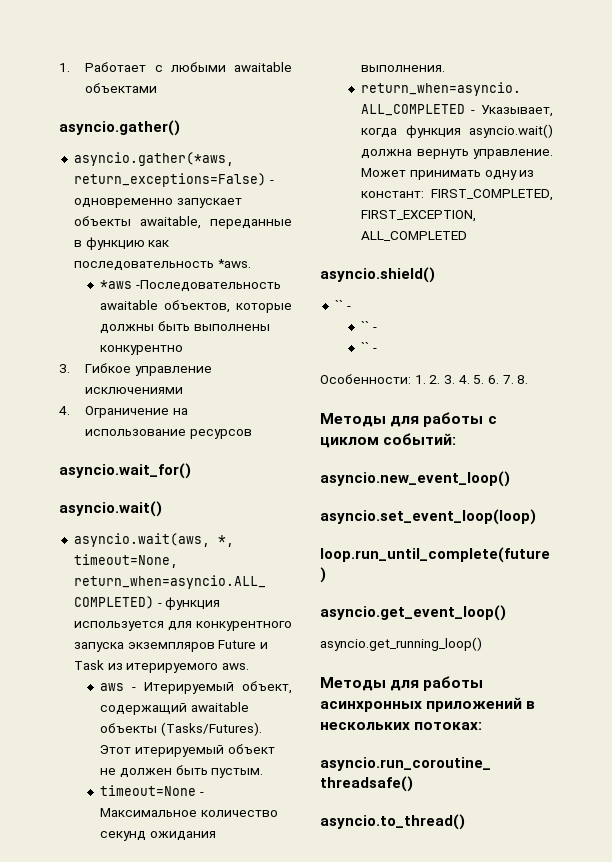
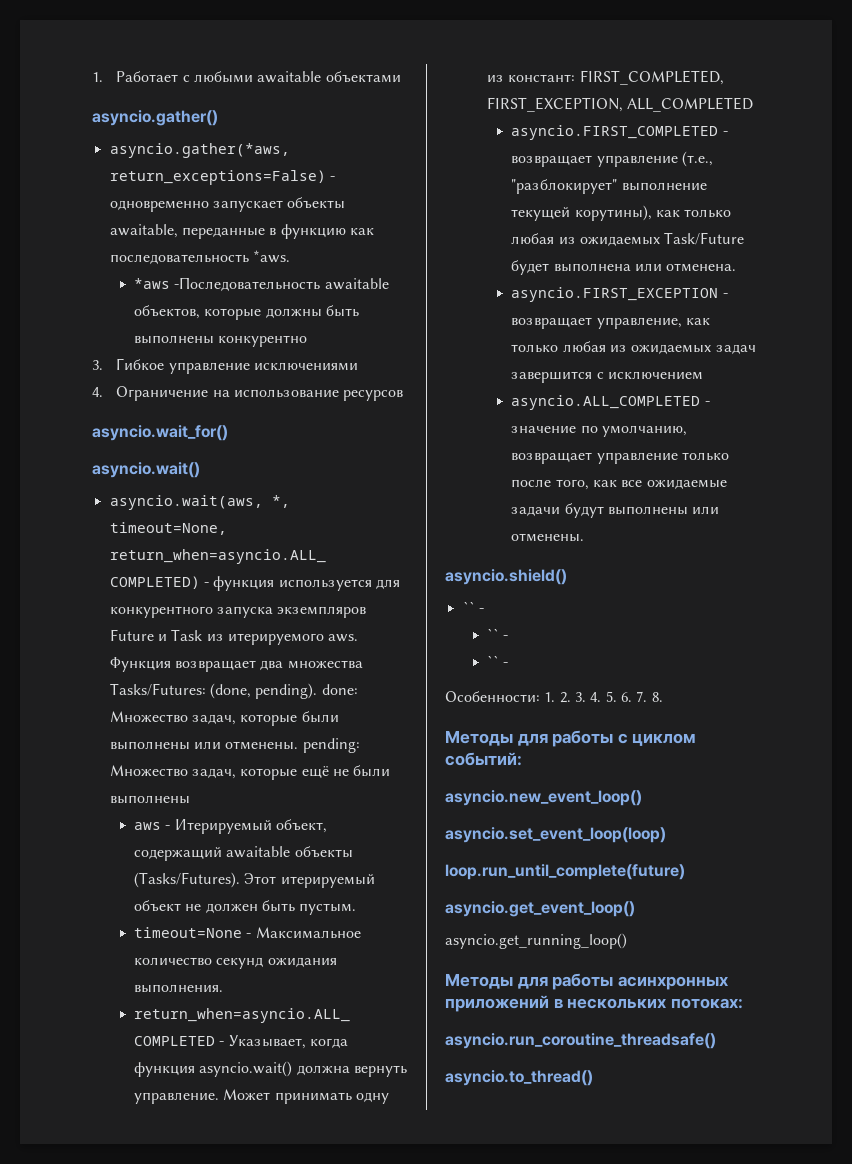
(249, 666) none -> [109,657,363,672] [109,683,358,699] [109,711,339,726] [109,738,360,753] [109,765,391,780] [109,795,190,804] Функция возвращает два множества Tasks/Futures: (done, pending). done: Множество задач, которые были выполнены или отменены. pending: Множество задач, которые ещё не были выполнены
(468, 236) none -> [511,125,728,140] [511,151,714,167] [511,179,707,194] [511,205,732,221] [511,232,745,247] [511,260,737,275] [511,287,728,302] [511,317,711,329] [511,341,756,355] [511,371,704,383] [511,395,710,410] [511,425,688,437] [511,452,730,464] [511,479,727,490] [511,503,720,518] [511,533,585,542] // asyncio.FIRST_COMPLETED - возвращает управление (т.е., "разблокирует" выполнение текущей корутины), как только любая из ожидаемых Task/Future будет выполнена или отменена. // asyncio.FIRST_EXCEPTION - возвращает управление, как только любая из ожидаемых задач завершится с исключением // asyncio.ALL_COMPLETED - значение по умолчанию, возвращает управление только после того, как все ожидаемые задачи будут выполнены или отменены.

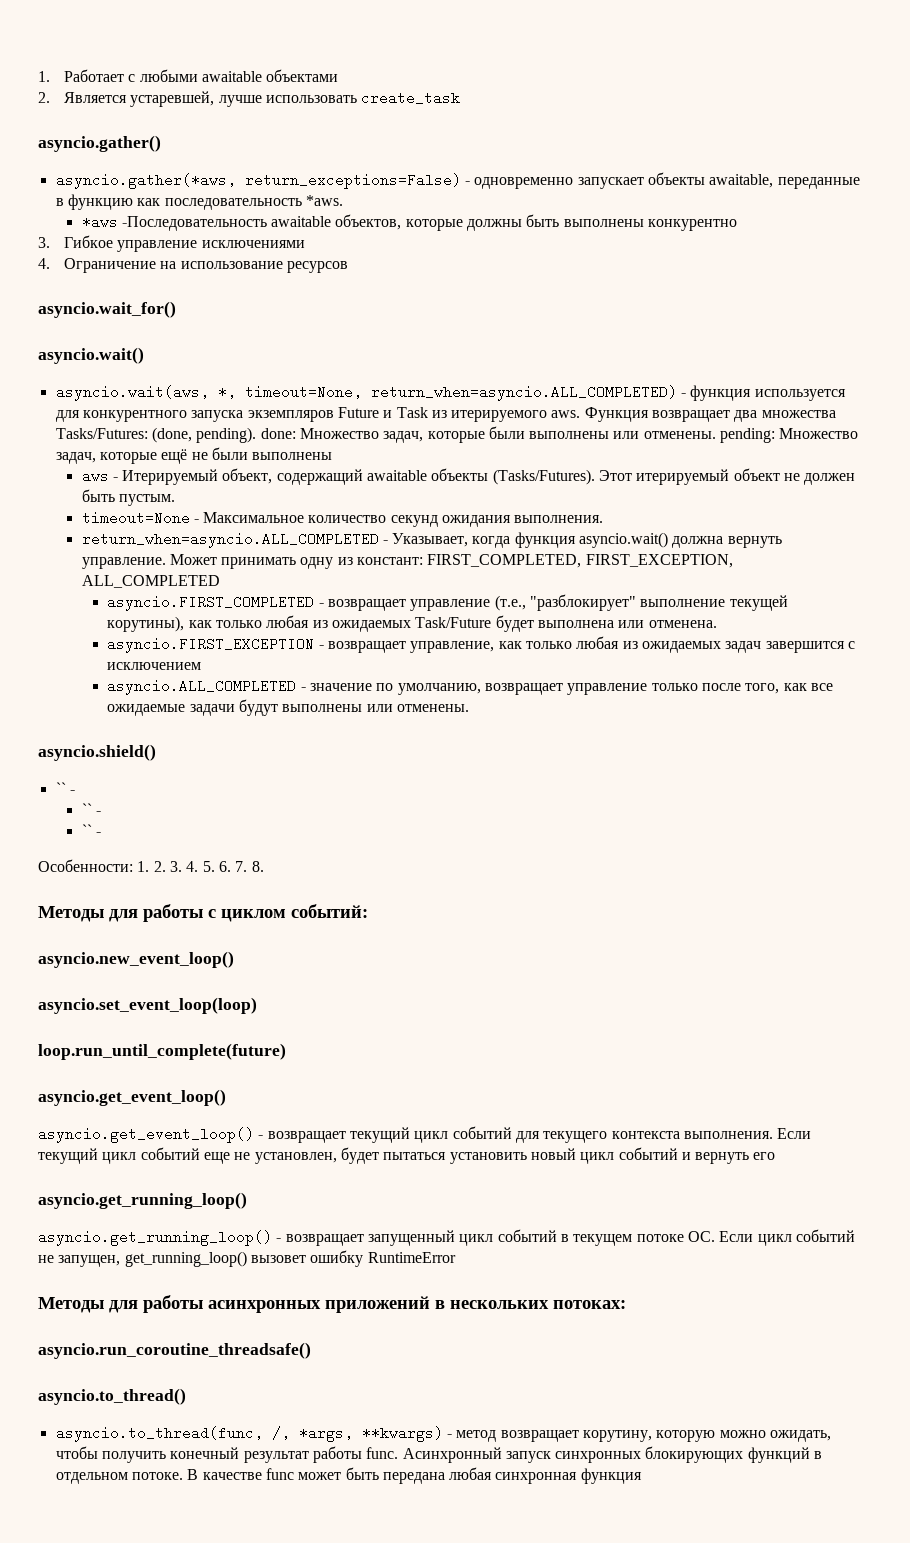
(401, 77) none -> [38,91,461,107] // 2. Является устаревшей, лучше использовать create_task
[445,933,627,949] asyncio.get_running_loop() -> [38,1126,812,1143] [38,1147,776,1164] [38,1192,247,1209] [38,1229,855,1246] [38,1250,456,1267] asyncio.get_event_loop() - возвращает текущий цикл событий для текущего контекста выполнения. Если текущий цикл событий еще не установлен, будет пытаться установить новый цикл событий и вернуть его // asyncio.get_running_loop() // asyncio.get_running_loop() - возвращает запущенный цикл событий в текущем потоке ОС. Если цикл событий не запущен, get_running_loop() вызовет ошибку RuntimeError
(593, 1078) none -> [55,1426,831,1442] [55,1446,823,1463] [55,1467,642,1484] // asyncio.to_thread(func, /, *args, **kwargs) - метод возвращает корутину, которую можно ожидать, чтобы получить конечный результат работы func. Асинхронный запуск синхронных блокирующих функций в отдельном потоке. В качестве func может быть передана любая синхронная функция

